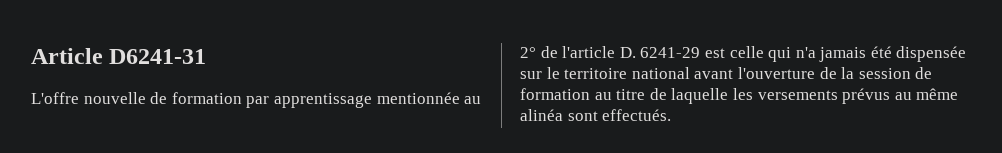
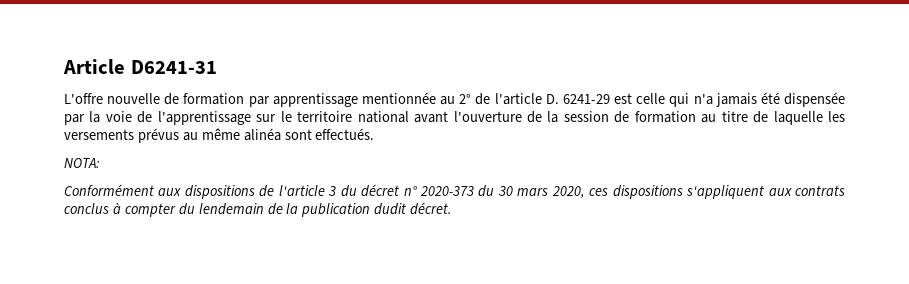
(967, 54) none -> [64,111,251,125] par la voie de l'apprentissage
(672, 115) none -> [64,158,100,168] [64,184,846,199] [64,202,453,217] // NOTA: // Conformément aux dispositions de l'article 3 du décret n° 2020-373 du 30 mars 2020, ces dispositions s'appliquent aux contrats conclus à compter du lendemain de la publication dudit décret.

